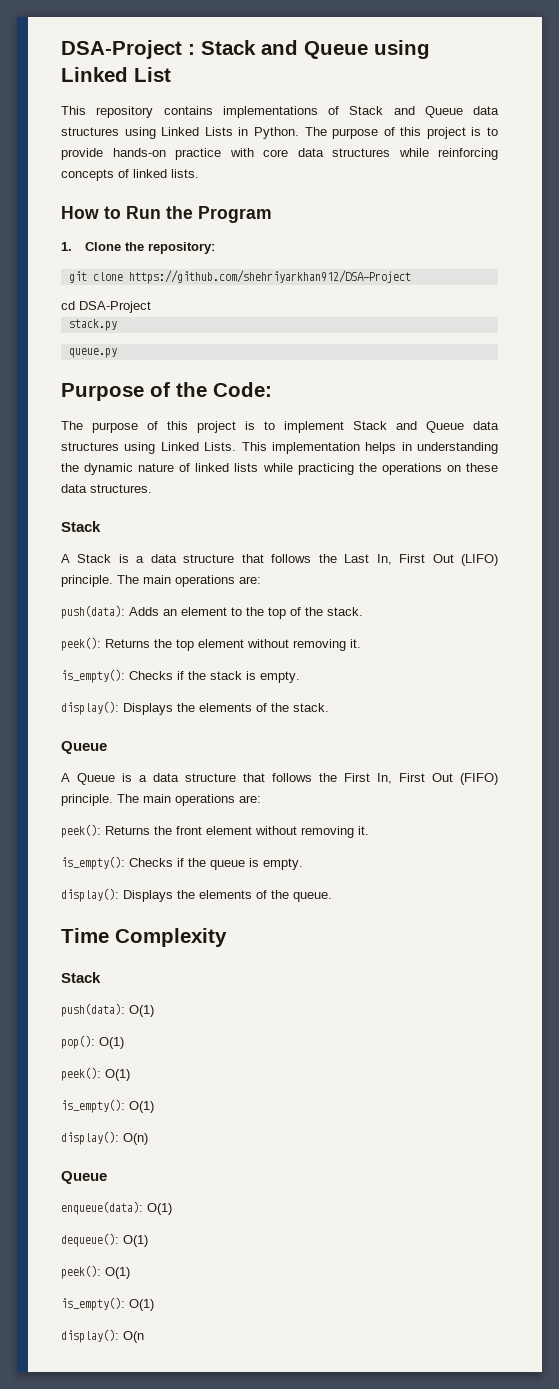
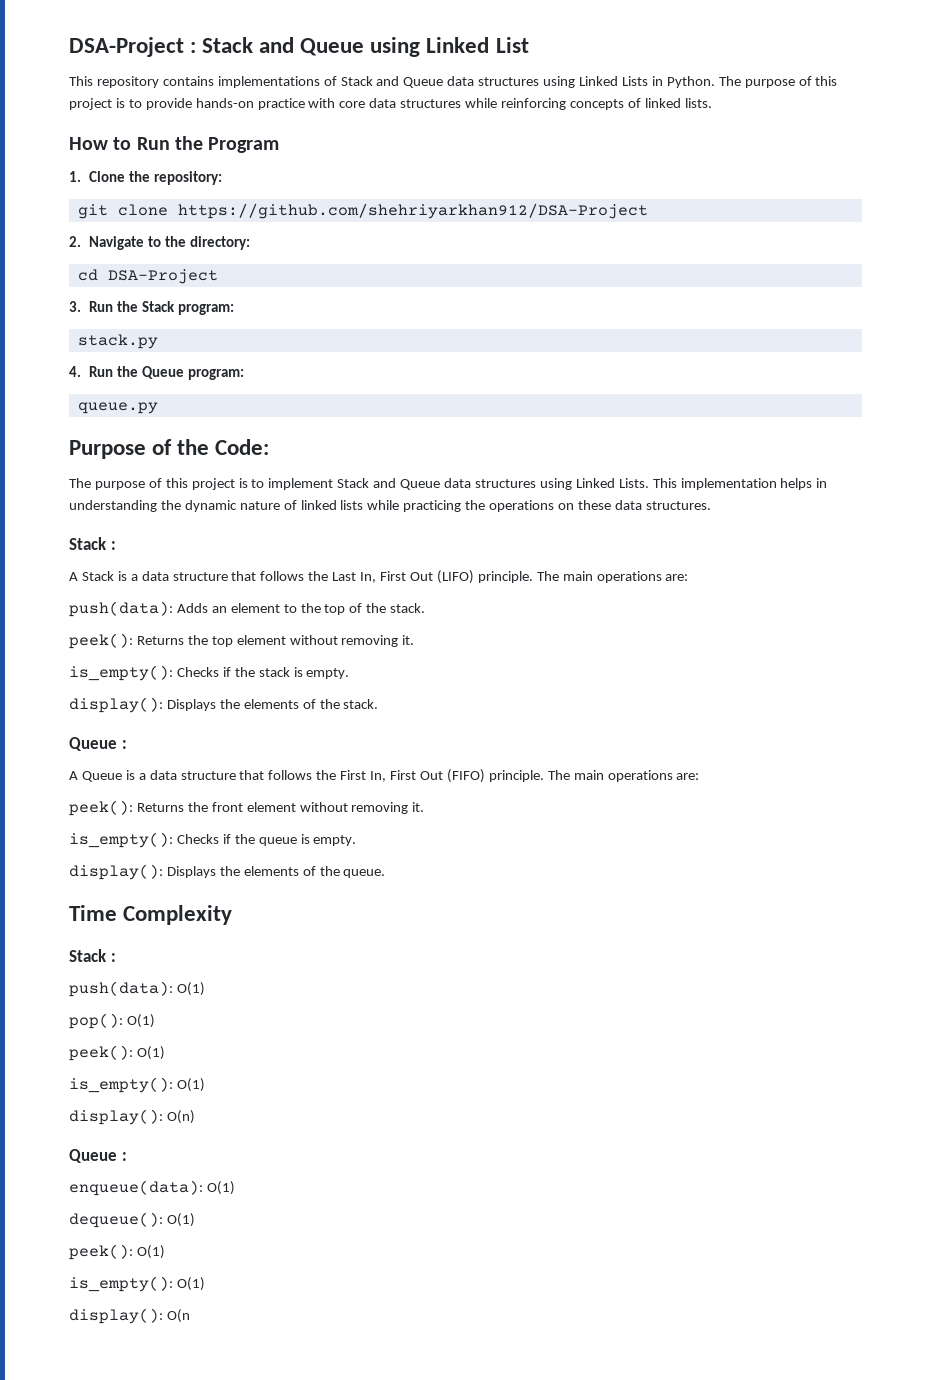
[61,301,151,313] [68,319,117,331] cd DSA-Project // stack.py -> [69,236,250,250] [77,269,218,284] [69,301,234,315] [77,334,158,349] [69,366,244,380] 2. Navigate to the directory: // cd DSA-Project // 3. Run the Stack program: // stack.py // 4. Run the Queue program:
(101, 526) none -> [110,541,116,550] :
(107, 747) none -> [121,740,127,749] :
(101, 977) none -> [110,953,116,962] :
(107, 1177) none -> [121,1152,127,1161] :

